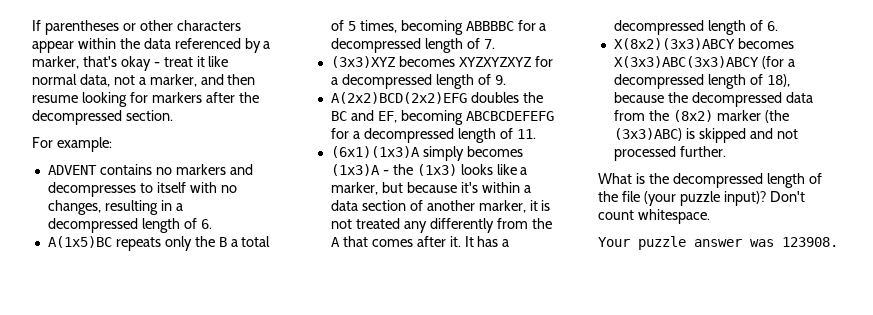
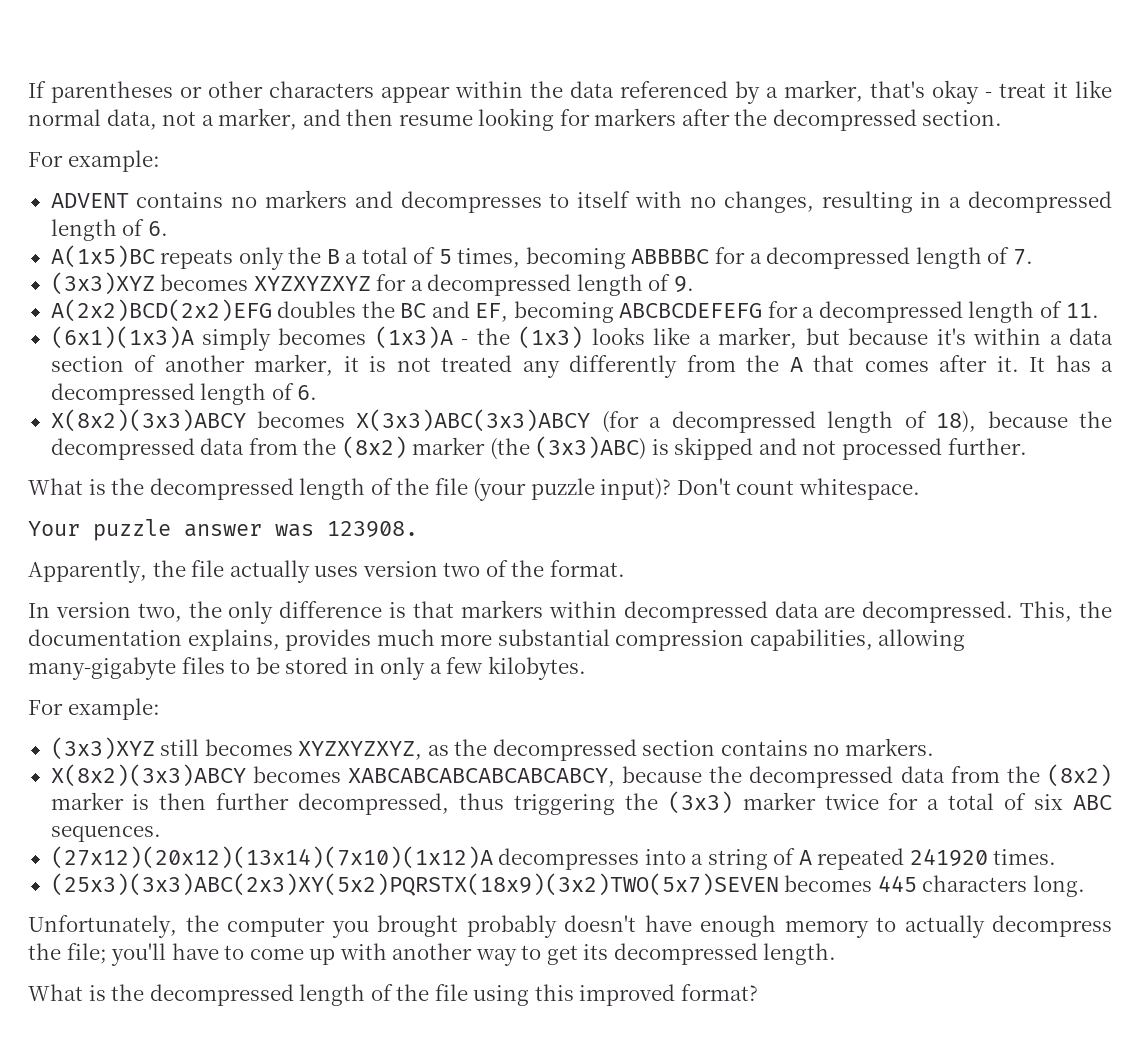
(838, 242) none -> [28,560,625,583] [28,600,1113,624] [28,629,966,651] [28,656,586,680] [28,698,160,720] [50,737,934,761] [50,764,1113,788] [50,791,1113,815] [50,825,161,842] [50,846,1057,870] [50,873,1085,897] [28,915,1112,938] [28,943,837,966] [28,984,758,1006] // Apparently, the file actually uses version two of the format. // In version two, the only difference is that markers within decompressed data are decompressed. This, the documentation explains, provides much more substantial compression capabilities, allowing many-gigabyte files to be stored in only a few kilobytes. // For example: // (3x3)XYZ still becomes XYZXYZXYZ, as the decompressed section contains no markers. // X(8x2)(3x3)ABCY becomes XABCABCABCABCABCABCY, because the decompressed data from the (8x2) marker is then further decompressed, thus triggering the (3x3) marker twice for a total of six ABC sequences. // (27x12)(20x12)(13x14)(7x10)(1x12)A decompresses into a string of A repeated 241920 times. // (25x3)(3x3)ABC(2x3)XY(5x2)PQRSTX(18x9)(3x2)TWO(5x7)SEVEN becomes 445 characters long. // Unfortunately, the computer you brought probably doesn't have enough memory to actually decompress the file; you'll have to come up with another way to get its decompressed length. // What is the decompressed length of the file using this improved format?

